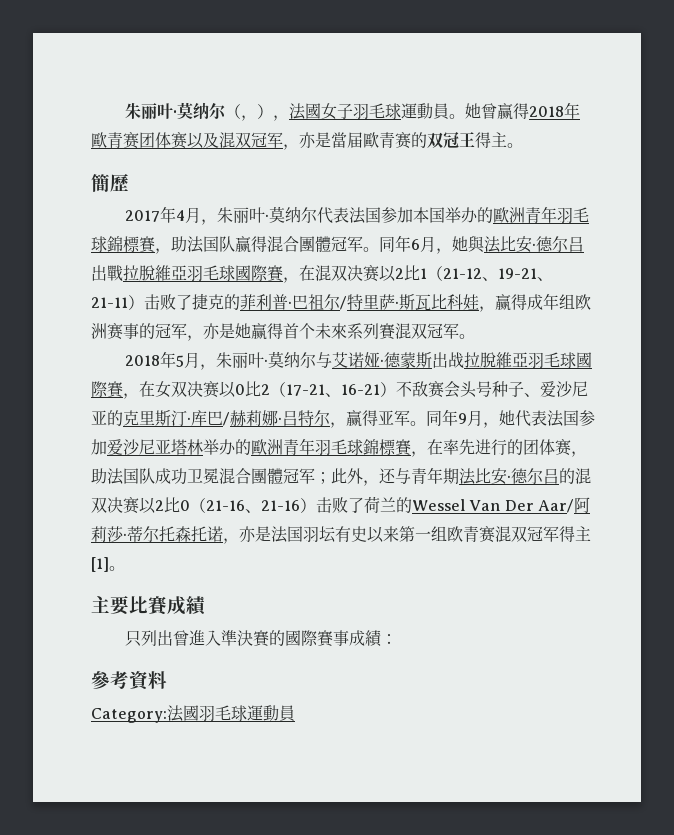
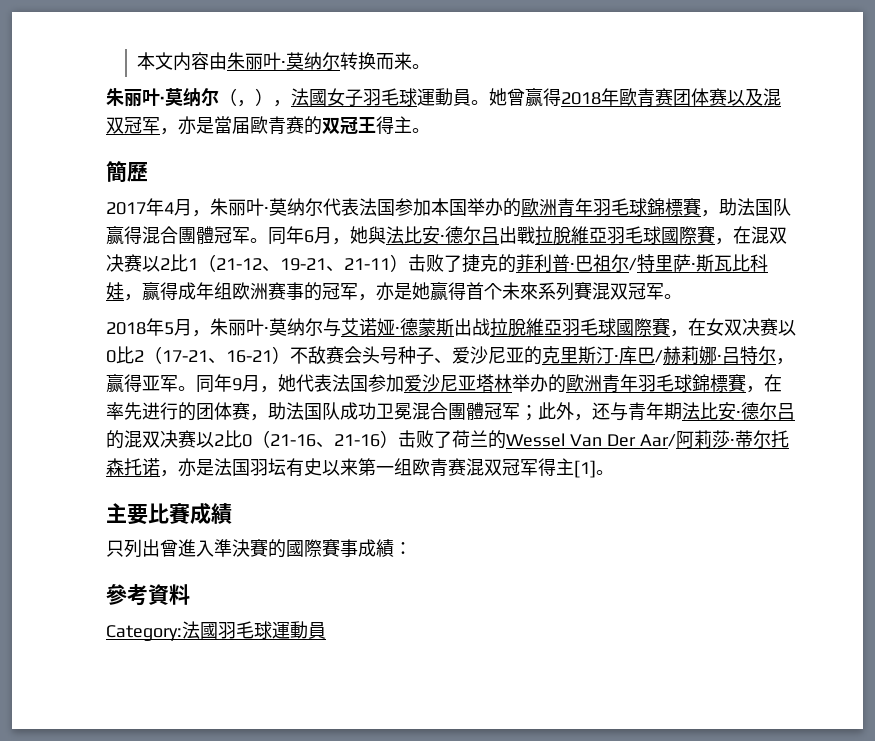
(124, 111) none -> [137,52,431,71] 本文内容由朱丽叶·莫纳尔转换而来。 //

